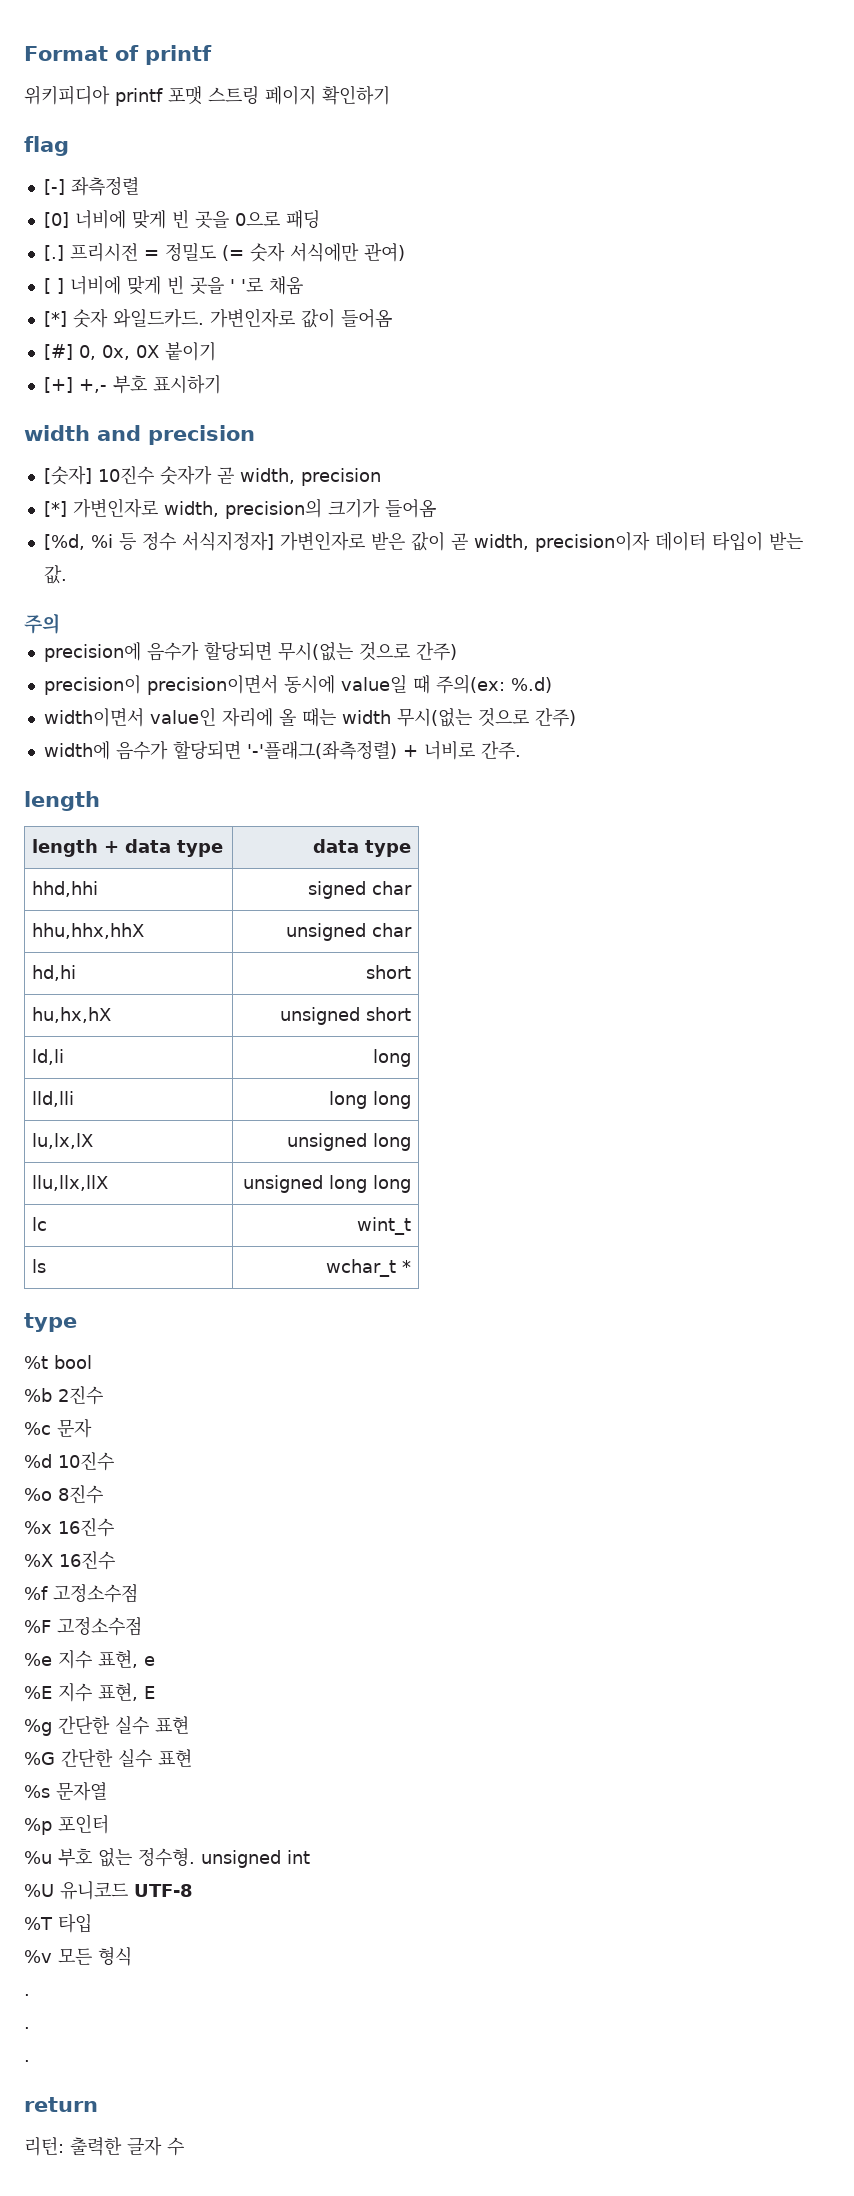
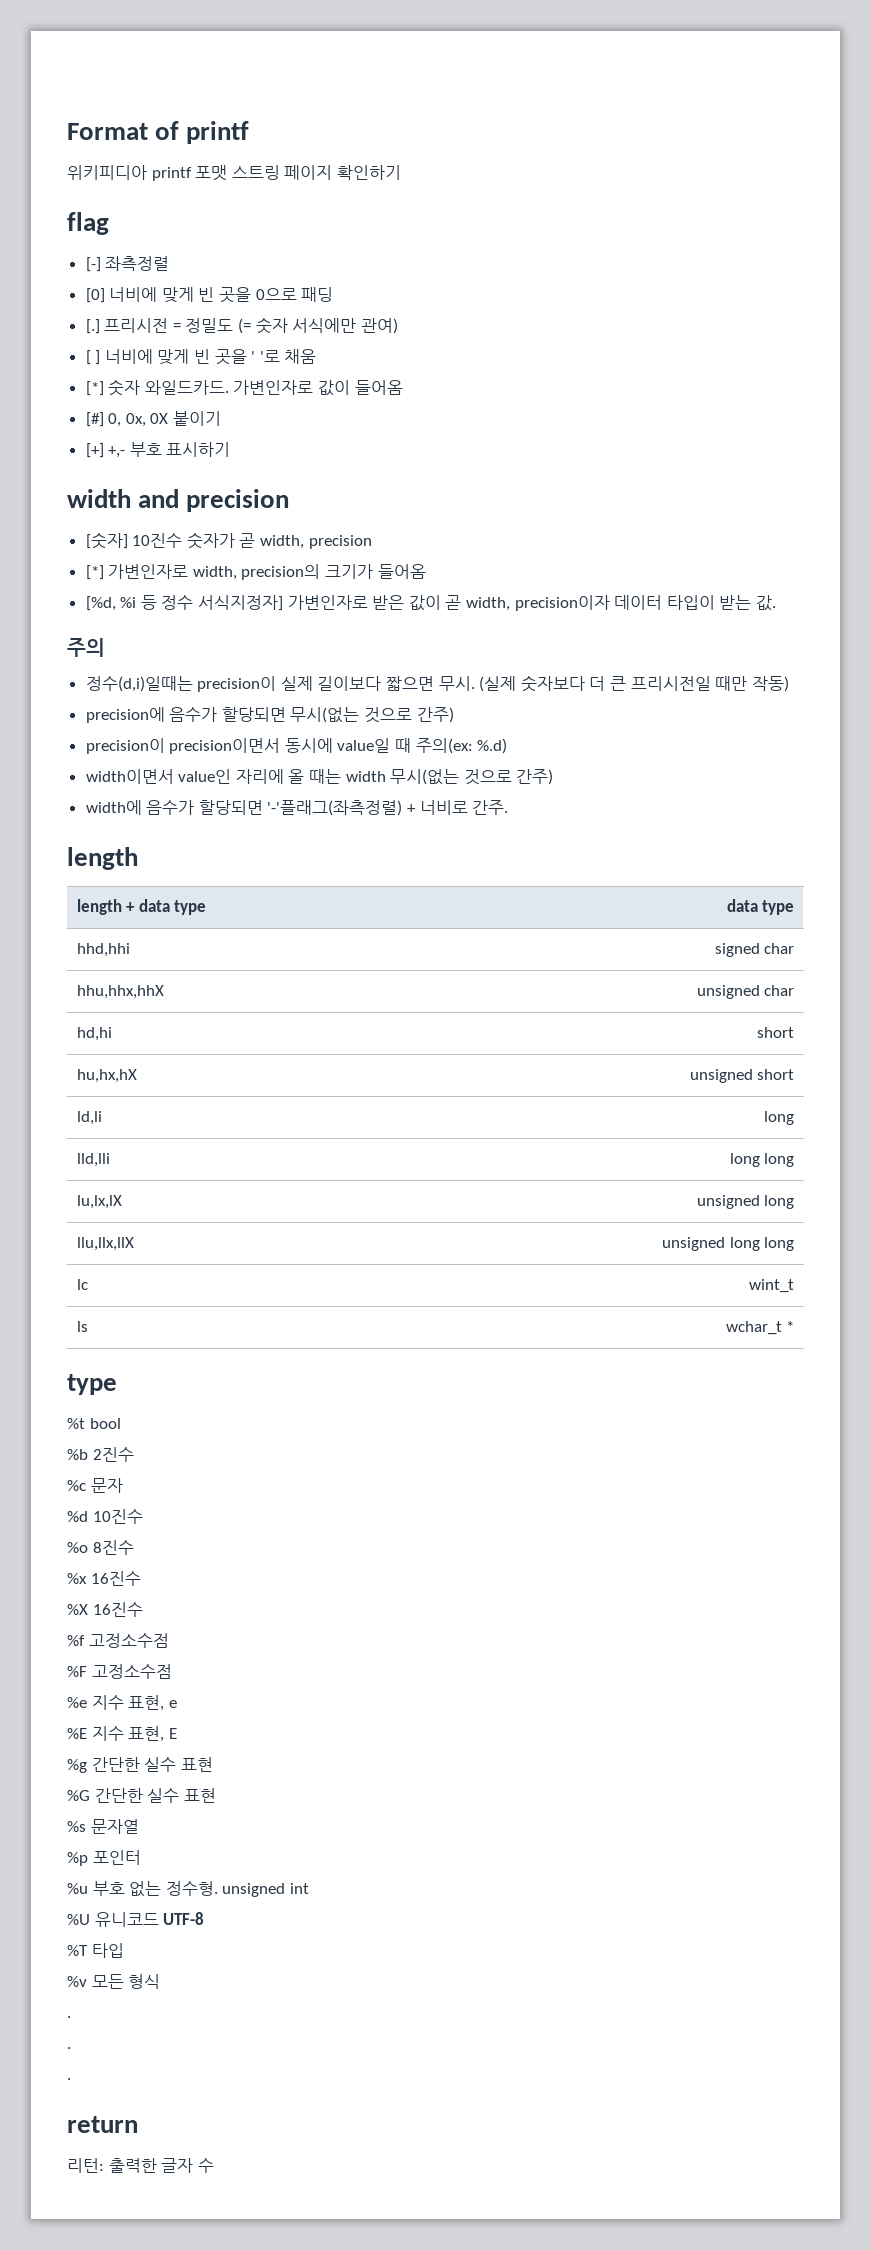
(60, 623) none -> [85,675,789,692] // 정수(d,i)일때는 precision이 실제 길이보다 짧으면 무시. (실제 숫자보다 더 큰 프리시전일 때만 작동)

